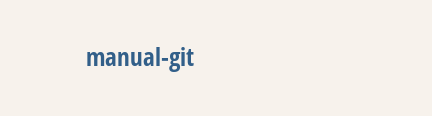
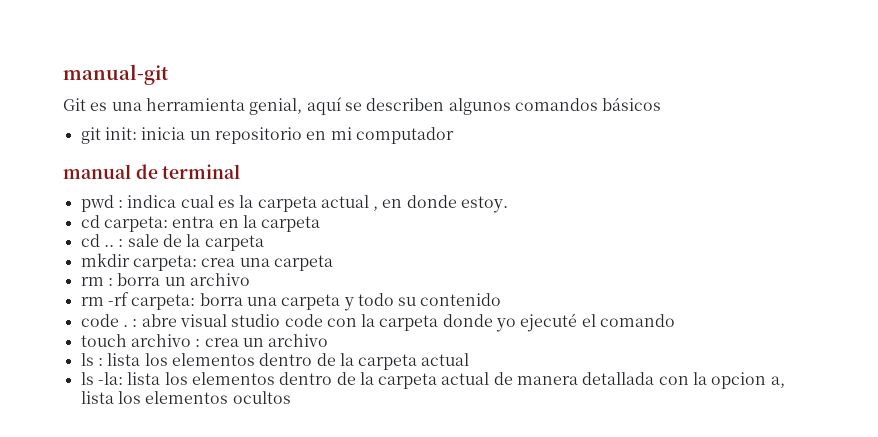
(194, 59) none -> [63,97,662,115] [80,127,454,144] [63,164,241,179] [80,195,509,213] [80,215,321,232] [80,234,264,251] [80,253,333,271] [80,273,250,286] [80,292,502,311] [80,313,676,332] [80,334,329,347] [80,353,470,370] [80,372,785,389] [80,391,291,404] // Git es una herramienta genial, aquí se describen algunos comandos básicos // git init: inicia un repositorio en mi computador // manual de terminal // pwd : indica cual es la carpeta actual , en donde estoy. // cd carpeta: entra en la carpeta // cd .. : sale de la carpeta // mkdir carpeta: crea una carpeta // rm : borra un archivo // rm -rf carpeta: borra una carpeta y todo su contenido // code . : abre visual studio code con la carpeta donde yo ejecuté el comando // touch archivo : crea un archivo // ls : lista los elementos dentro de la carpeta actual // ls -la: lista los elementos dentro de la carpeta actual de manera detallada con la opcion a, lista los elementos ocultos

